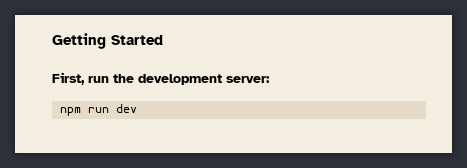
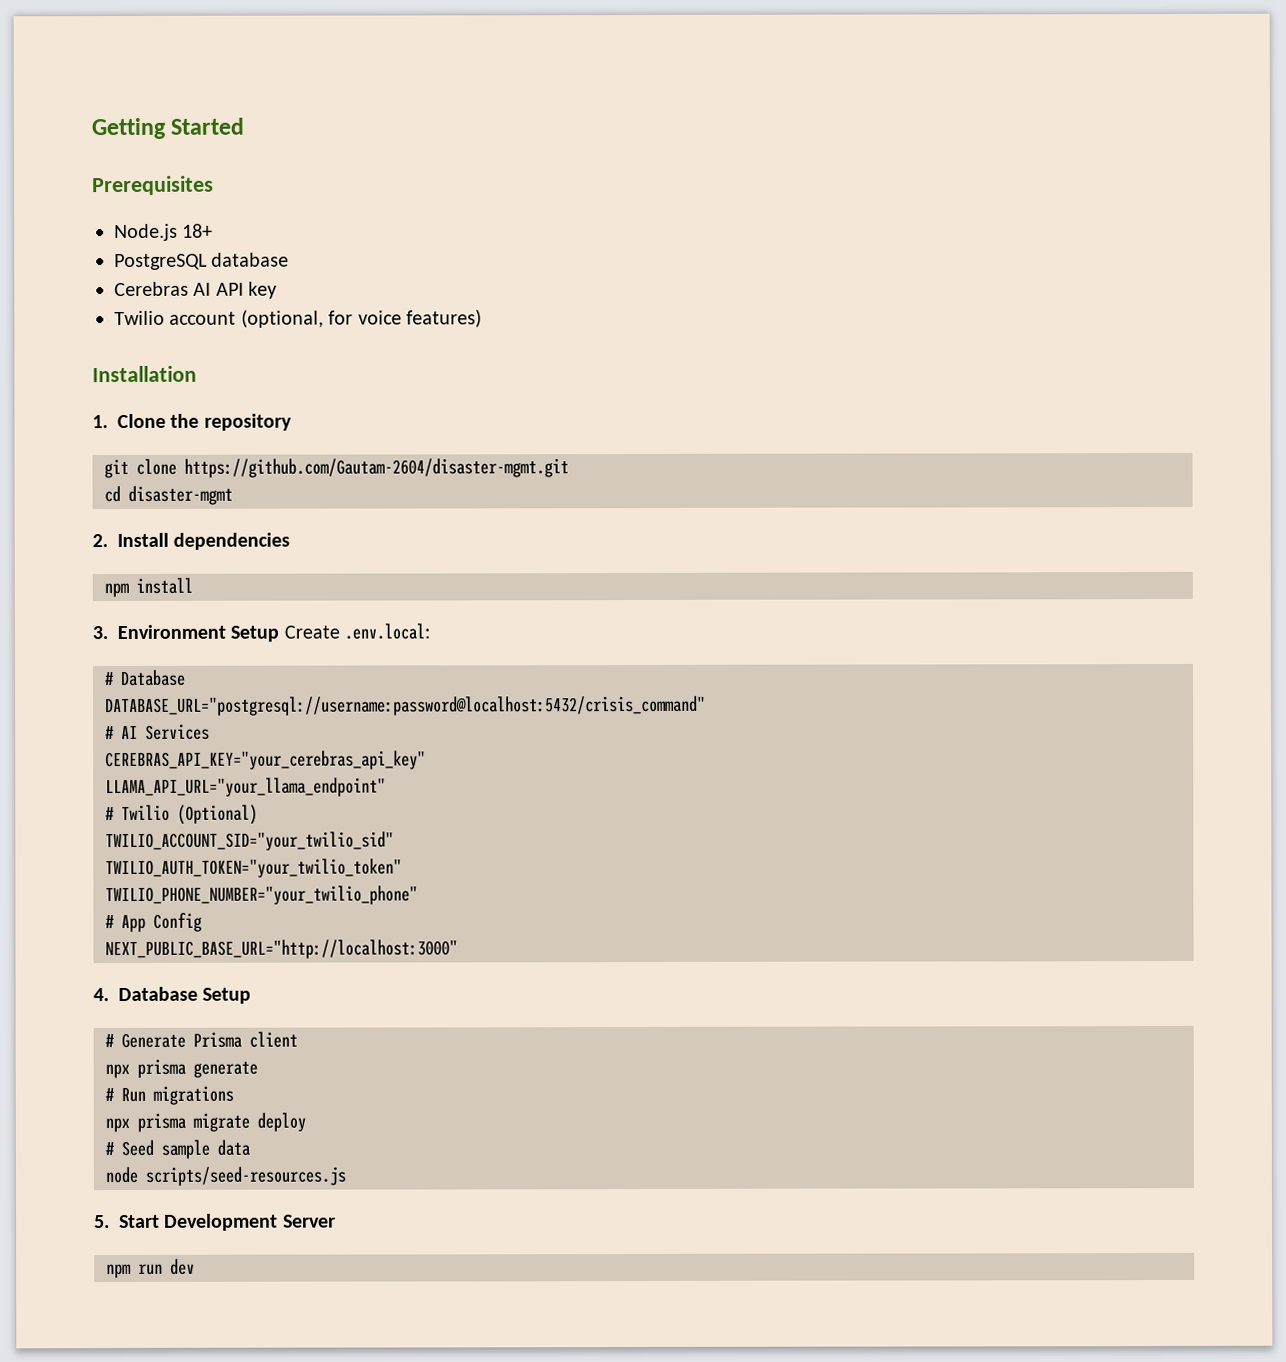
[52,72,270,85] First, run the development server: -> [92,175,214,196] [114,223,214,242] [114,252,290,271] [114,281,278,299] [114,309,482,328] [92,365,197,383] [92,413,292,431] [104,458,569,479] [104,485,233,505] [92,532,291,550] [104,577,193,598] [92,623,431,642] [104,669,186,687] [105,695,706,717] [105,723,210,740] [105,750,426,771] [105,777,386,798] [105,804,258,825] [105,831,394,852] [105,858,402,879] [105,885,418,906] [105,912,202,933] [105,939,458,960] [93,986,252,1004] [105,1031,298,1049] [105,1058,258,1079] [105,1085,234,1105] [105,1112,306,1133] [105,1139,250,1159] [105,1166,346,1186] [94,1213,336,1231] Prerequisites // Node.js 18+ // PostgreSQL database // Cerebras AI API key // Twilio account (optional, for voice features) // Installation // 1. Clone the repository // git clone https://github.com/Gautam-2604/disaster-mgmt.git // cd disaster-mgmt // 2. Install dependencies // npm install // 3. Environment Setup Create .env.local: // # Database // DATABASE_URL="postgresql://username:password@localhost:5432/crisis_command" // # AI Services // CEREBRAS_API_KEY="your_cerebras_api_key" // LLAMA_API_URL="your_llama_endpoint" // # Twilio (Optional) // TWILIO_ACCOUNT_SID="your_twilio_sid" // TWILIO_AUTH_TOKEN="your_twilio_token" // TWILIO_PHONE_NUMBER="your_twilio_phone" // # App Config // NEXT_PUBLIC_BASE_URL="http://localhost:3000" // 4. Database Setup // # Generate Prisma client // npx prisma generate // # Run migrations // npx prisma migrate deploy // # Seed sample data // node scripts/seed-resources.js // 5. Start Development Server

